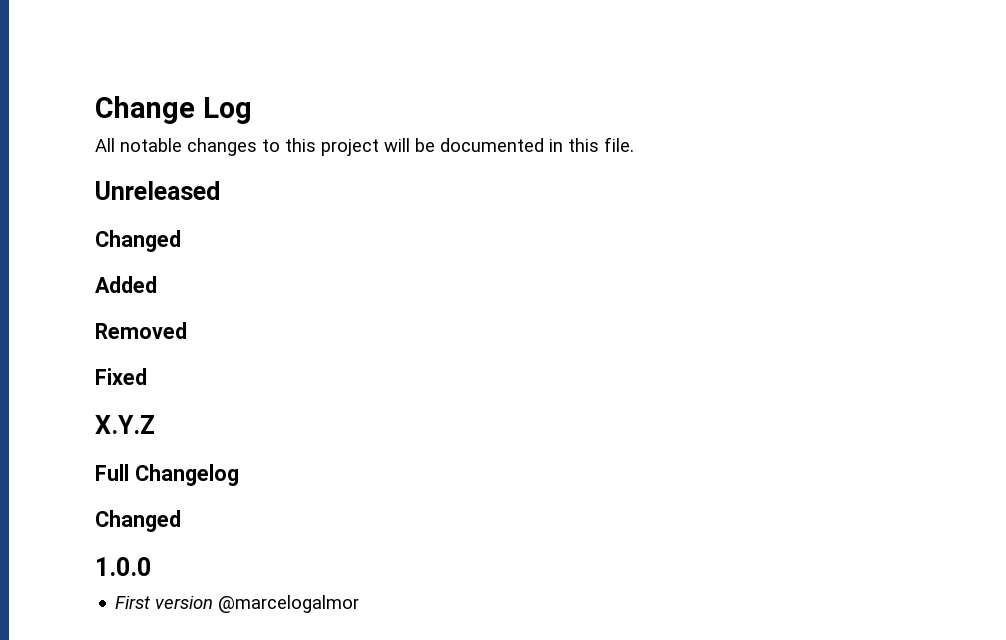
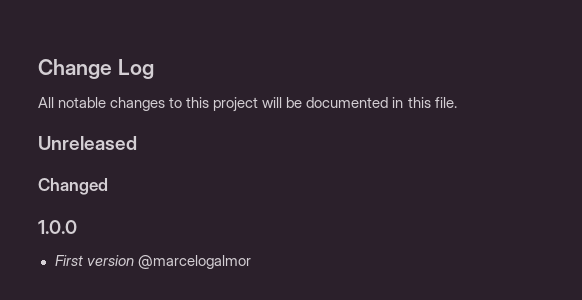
[95,276,157,293] [95,322,187,339] [95,368,147,385] [95,415,155,434] [95,464,239,486] [95,510,181,532] // Added // Removed // Fixed // X.Y.Z // Full Changelog // Changed -> (108, 186) none

